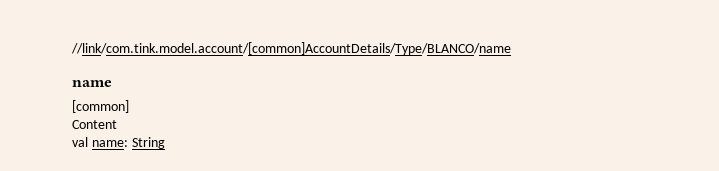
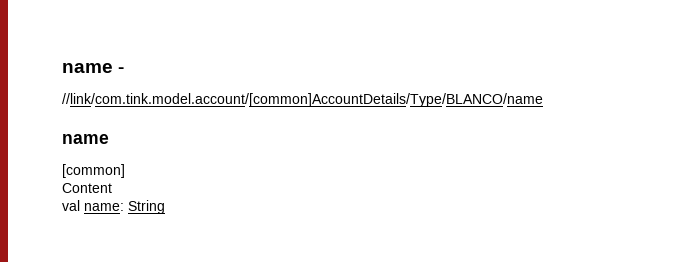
(71, 48) none -> [62,63,125,73] name - //

